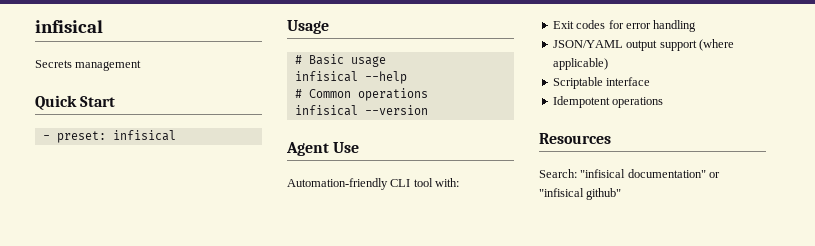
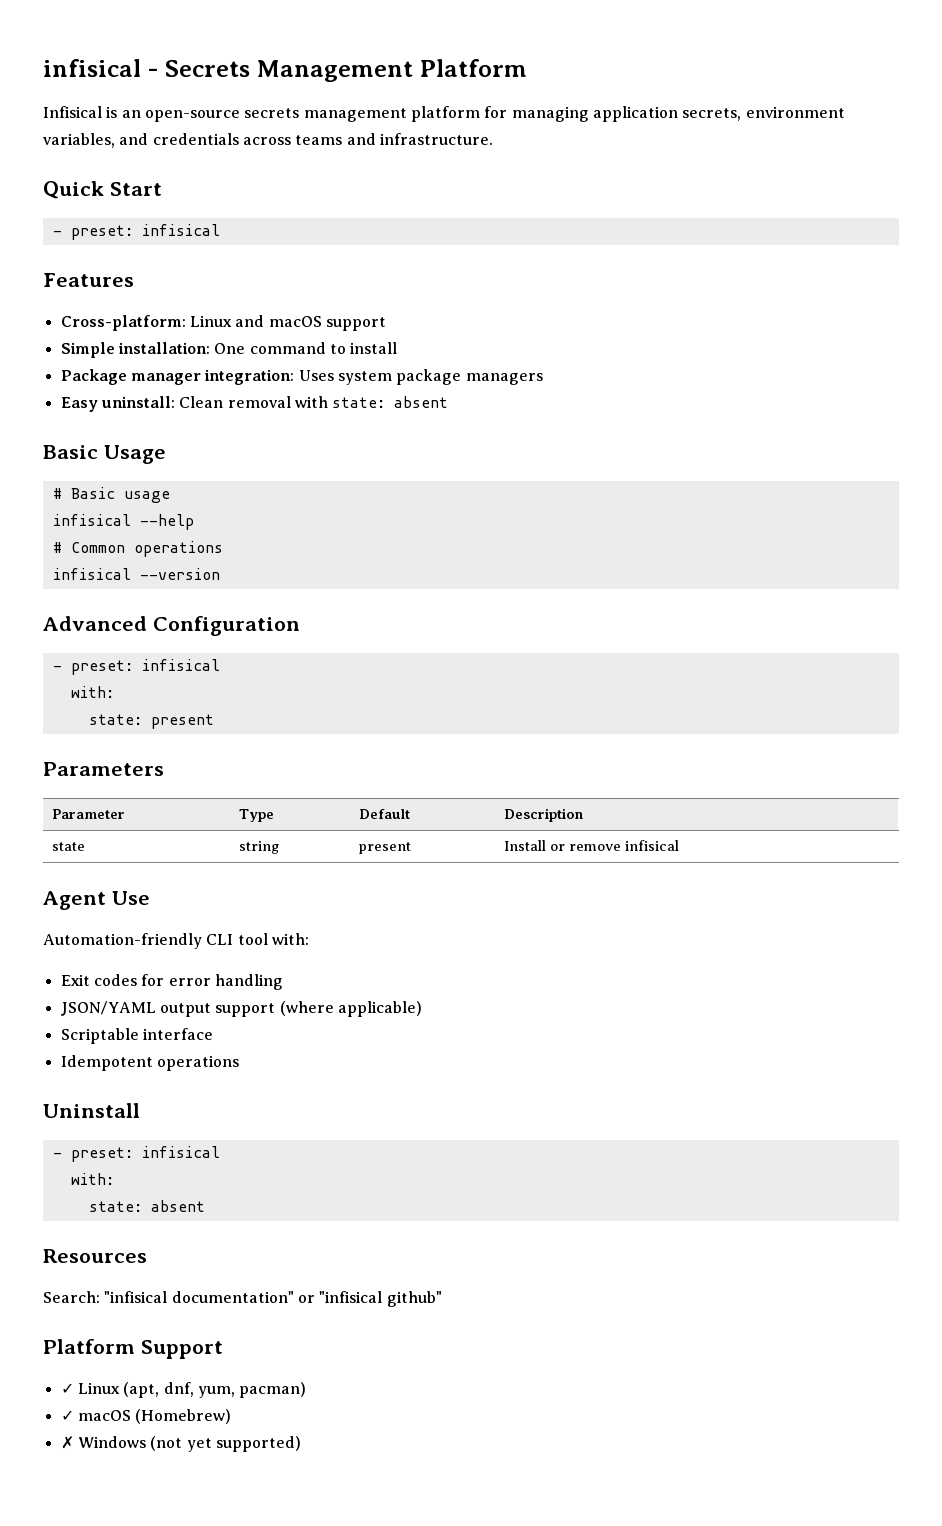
[35,20,103,33] [35,60,142,71] infisical // Secrets management -> [43,59,527,82] [43,106,845,122] [43,133,493,148] infisical - Secrets Management Platform // Infisical is an open-source secrets management platform for managing application secrets, environment variables, and credentials across teams and infrastructure.
(176, 135) none -> [43,273,134,287] [60,315,386,331] [60,342,398,358] [60,369,543,385] [60,396,449,412] [43,445,98,459] Features // Cross-platform: Linux and macOS support // Simple installation: One command to install // Package manager integration: Uses system package managers // Easy uninstall: Clean removal with state: absent // Basic
(428, 110) none -> [43,616,300,636] [52,659,220,675] [70,686,114,698] [88,714,214,729] [43,762,164,776] [51,809,125,819] [238,809,274,822] [358,809,410,819] [503,808,583,822] [51,842,85,851] [238,841,279,854] [358,842,411,854] [503,840,679,851] // Advanced Configuration // - preset: infisical // with: // state: present // Parameters // Parameter | Type | Default | Description // state | string | present | Install or remove infisical
(664, 102) none -> [43,1103,140,1118] [52,1146,220,1162] [70,1173,114,1185] [88,1200,205,1212] // Uninstall // - preset: infisical // with: // state: absent
(622, 194) none -> [43,1339,223,1359] [60,1382,307,1398] [60,1409,232,1424] [60,1436,301,1452] // Platform Support // ✓ Linux (apt, dnf, yum, pacman) // ✓ macOS (Homebrew) // ✗ Windows (not yet supported)

